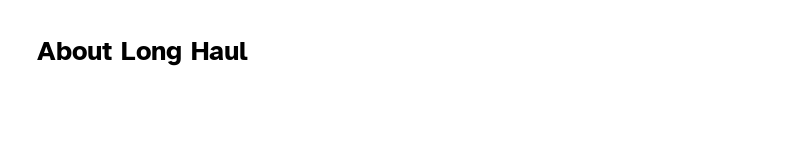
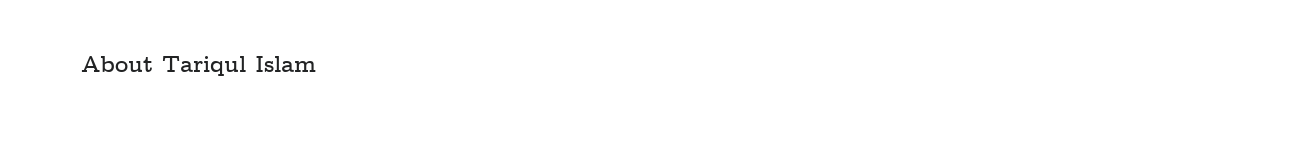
[121,42,248,66] Long Haul -> [162,56,316,76] Tariqul Islam

